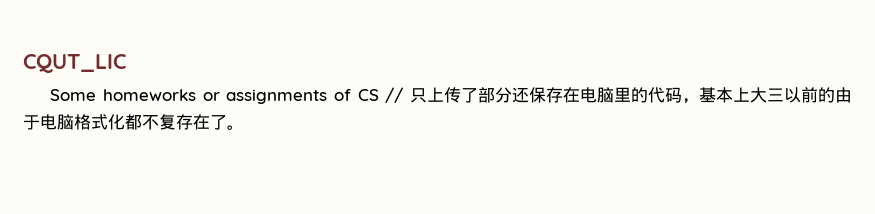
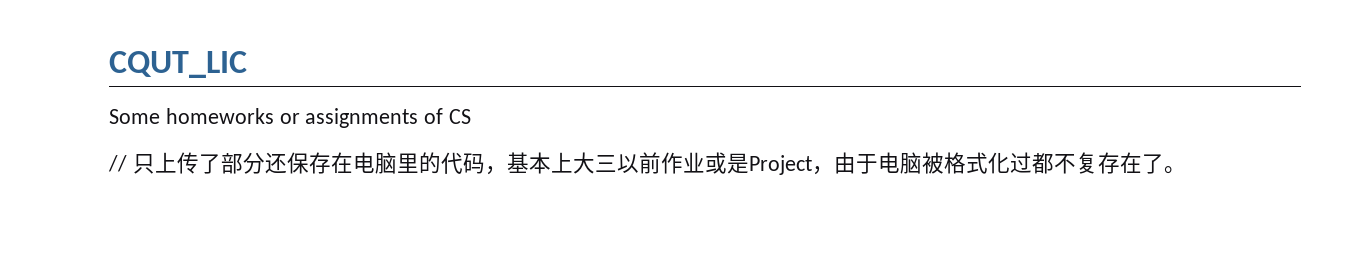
(379, 95) none -> (472, 116) //
[818,87,852,103] [23,114,125,130] 的由于电脑格式化 -> [660,152,1032,175] 作业或是Project，由于电脑被格式化过

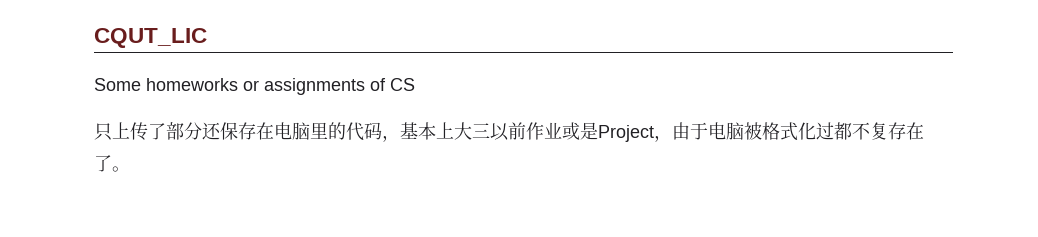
[108,155,127,172] // -> (415, 84) none

